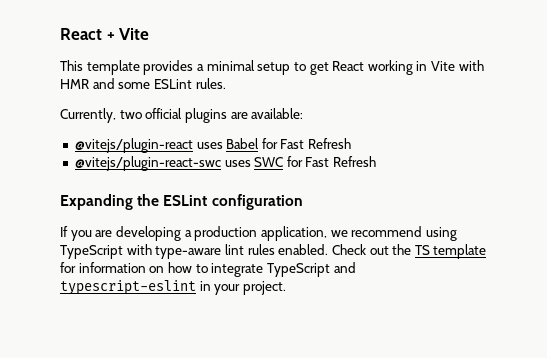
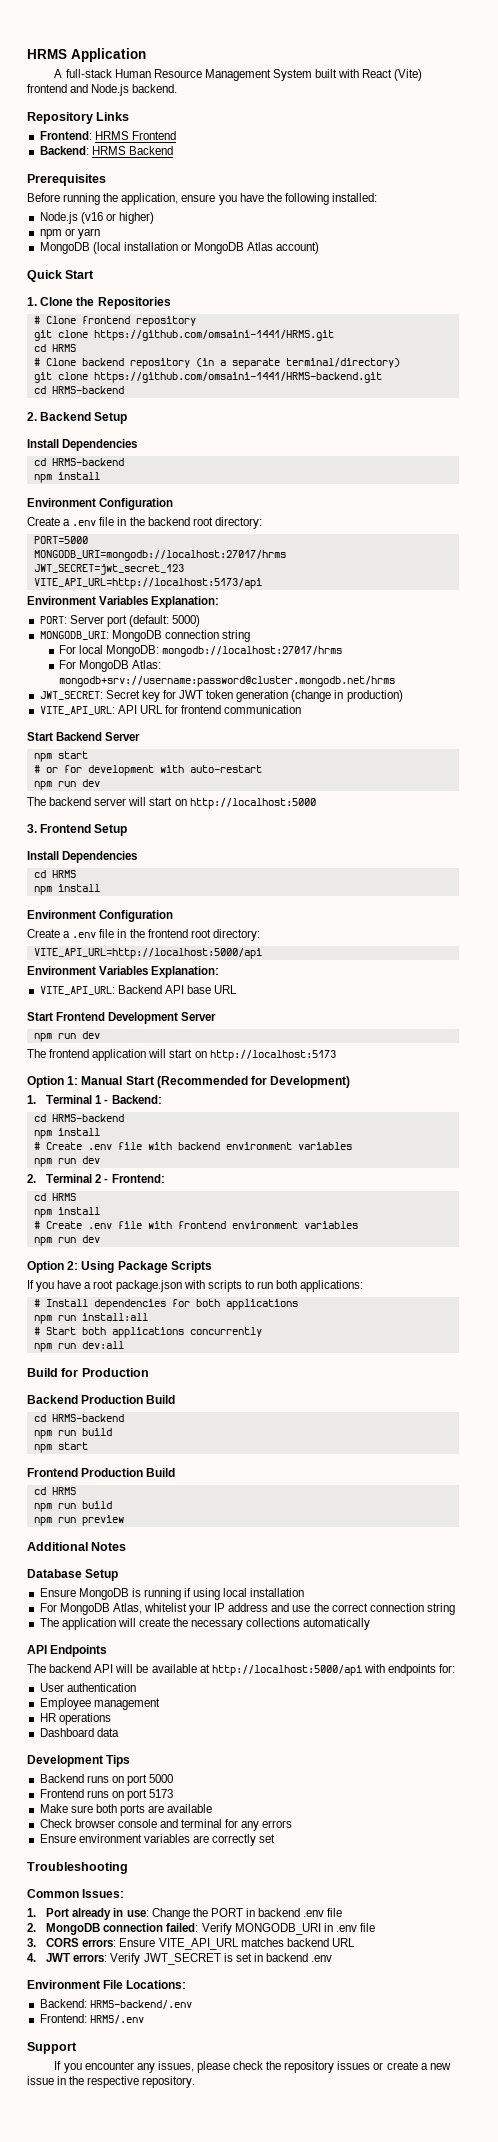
[60,28,150,40] [60,60,484,75] [60,78,226,89] [60,108,304,123] [74,138,352,153] [74,156,377,171] [60,194,303,210] [60,226,457,241] [60,244,487,259] [60,262,356,277] [60,280,286,295] React + Vite // This template provides a minimal setup to get React working in Vite with HMR and some ESLint rules. // Currently, two official plugins are available: // @vitejs/plugin-react uses Babel for Fast Refresh // @vitejs/plugin-react-swc uses SWC for Fast Refresh // Expanding the ESLint configuration // If you are developing a production application, we recommend using TypeScript with type-aware lint rules enabled. Check out the TS template for information on how to integrate TypeScript and typescript-eslint in your project. -> [27,48,146,62] [54,69,423,81] [27,84,178,96] [27,112,130,124] [39,131,176,140] [39,146,173,155] [27,174,106,186] [27,193,377,205] [39,212,154,224] [39,228,100,239] [39,242,320,254] [27,270,95,282] [27,297,171,309] [33,316,196,327] [33,330,334,341] [33,344,76,352] [33,358,400,369] [33,372,382,383] [33,386,124,394] [27,412,128,424] [27,439,138,451] [33,458,124,466] [33,472,100,483] [27,498,174,510] [27,517,262,529] [33,536,88,544] [33,550,286,561] [33,564,184,575] [33,578,262,589] [27,596,220,608] [39,615,201,627] [39,630,250,642] [58,645,343,657] [58,660,162,672] [58,676,395,687] [39,690,403,702] [39,705,302,715] [27,732,141,741] [33,751,88,762] [33,765,262,776] [33,779,100,790] [27,797,316,809] [27,824,128,836] [27,851,138,863] [33,870,76,878] [33,884,100,895] [27,910,174,922] [27,929,260,941] [33,948,262,959] [27,966,220,978] [39,985,238,995] [27,1012,217,1024] [33,1031,100,1042] [27,1049,336,1061] [27,1076,351,1088] [27,1095,162,1104] [33,1114,124,1122] [33,1128,100,1139] [33,1142,352,1150] [33,1156,100,1167] [27,1174,165,1183] [33,1193,76,1201] [33,1207,100,1218] [33,1221,358,1229] [33,1235,100,1246] [27,1261,212,1273] [27,1280,364,1292] [33,1299,298,1310] [33,1313,148,1324] [33,1327,262,1338] [33,1341,124,1352] [27,1368,149,1377] [27,1395,176,1404] [33,1414,124,1422] [33,1428,112,1439] [33,1442,88,1453] [27,1468,176,1477] [33,1487,76,1495] [33,1501,112,1512] [33,1515,124,1526] [27,1542,127,1551] [27,1569,119,1581] [39,1588,305,1600] [39,1603,455,1615] [39,1618,371,1630] [27,1645,108,1657] [27,1664,456,1676] [39,1683,136,1692] [39,1698,160,1710] [39,1713,111,1725] [39,1728,119,1737] [27,1755,131,1767] [39,1774,174,1786] [39,1789,174,1801] [39,1804,213,1816] [39,1819,293,1831] [39,1834,276,1846] [27,1862,128,1874] [27,1889,125,1898] [27,1908,343,1920] [27,1923,375,1935] [27,1938,355,1950] [27,1953,333,1965] [27,1980,187,1989] [39,1999,192,2009] [39,2014,144,2024] [27,2042,77,2054] [54,2061,451,2073] [27,2076,196,2088] HRMS Application // A full-stack Human Resource Management System built with React (Vite) frontend and Node.js backend. // Repository Links // Frontend: HRMS Frontend // Backend: HRMS Backend // Prerequisites // Before running the application, ensure you have the following installed: // Node.js (v16 or higher) // npm or yarn // MongoDB (local installation or MongoDB Atlas account) // Quick Start // 1. Clone the Repositories // # Clone frontend repository // git clone https://github.com/omsaini-1441/HRMS.git // cd HRMS // # Clone backend repository (in a separate terminal/directory) // git clone https://github.com/omsaini-1441/HRMS-backend.git // cd HRMS-backend // 2. Backend Setup // Install Dependencies // cd HRMS-backend // npm install // Environment Configuration // Create a .env file in the backend root directory: // PORT=5000 // MONGODB_URI=mongodb://localhost:27017/hrms // JWT_SECRET=jwt_secret_123 // VITE_API_URL=http://localhost:5173/api // Environment Variables Explanation: // PORT: Server port (default: 5000) // MONGODB_URI: MongoDB connection string // For local MongoDB: mongodb://localhost:27017/hrms // For MongoDB Atlas: mongodb+srv://username:password@cluster.mongodb.net/hrms // JWT_SECRET: Secret key for JWT token generation (change in production) // VITE_API_URL: API URL for frontend communication // Start Backend Server // npm start // # or for development with auto-restart // npm run dev // The backend server will start on http://localhost:5000 // 3. Frontend Setup // Install Dependencies // cd HRMS // npm install // Environment Configuration // Create a .env file in the frontend root directory: // VITE_API_URL=http://localhost:5000/api // Environment Variables Explanation: // VITE_API_URL: Backend API base URL // Start Frontend Development Server // npm run dev // The frontend application will start on http://localhost:5173 // Option 1: Manual Start (Recommended for Development) // 1. Terminal 1 - Backend: // cd HRMS-backend // npm install // # Create .env file with backend environment variables // npm run dev // 2. Terminal 2 - Frontend: // cd HRMS // npm install // # Create .env file with frontend environment variables // npm run dev // Option 2: Using Package Scripts // If you have a root package.json with scripts to run both applications: // # Install dependencies for both applications // npm run install:all // # Start both applications concurrently // npm run dev:all // Build for Production // Backend Production Build // cd HRMS-backend // npm run build // npm start // Frontend Production Build // cd HRMS // npm run build // npm run preview // Additional Notes // Database Setup // Ensure MongoDB is running if using local installation // For MongoDB Atlas, whitelist your IP address and use the correct connection string // The application will create the necessary collections automatically // API Endpoints // The backend API will be available at http://localhost:5000/api with endpoints for: // User authentication // Employee management // HR operations // Dashboard data // Development Tips // Backend runs on port 5000 // Frontend runs on port 5173 // Make sure both ports are available // Check browser console and terminal for any errors // Ensure environment variables are correctly set // Troubleshooting // Common Issues: // 1. Port already in use: Change the PORT in backend .env file // 2. MongoDB connection failed: Verify MONGODB_URI in .env file // 3. CORS errors: Ensure VITE_API_URL matches backend URL // 4. JWT errors: Verify JWT_SECRET is set in backend .env // Environment File Locations: // Backend: HRMS-backend/.env // Frontend: HRMS/.env // Support // If you encounter any issues, please check the repository issues or create a new issue in the respective repository.

